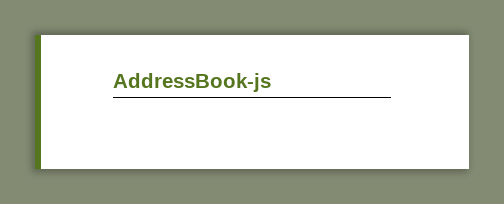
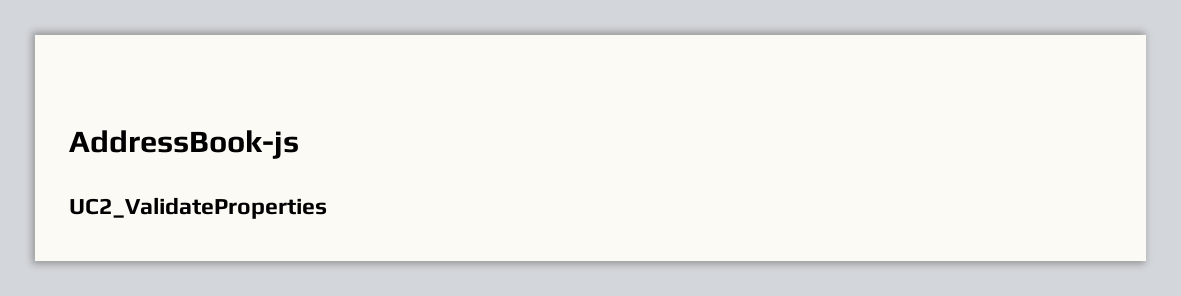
(271, 82) none -> [69,197,327,219] // UC2_ValidateProperties

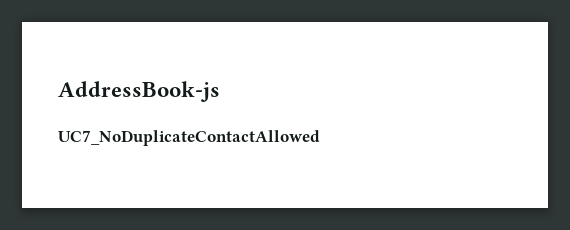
[69,197,327,219] UC2_ValidateProperties -> [58,130,320,146] UC7_NoDuplicateContactAllowed

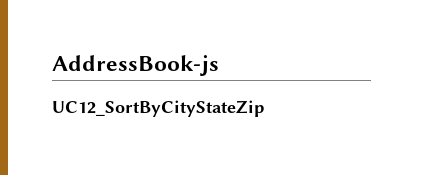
[58,130,320,146] UC7_NoDuplicateContactAllowed -> [52,100,265,117] UC12_SortByCityStateZip

